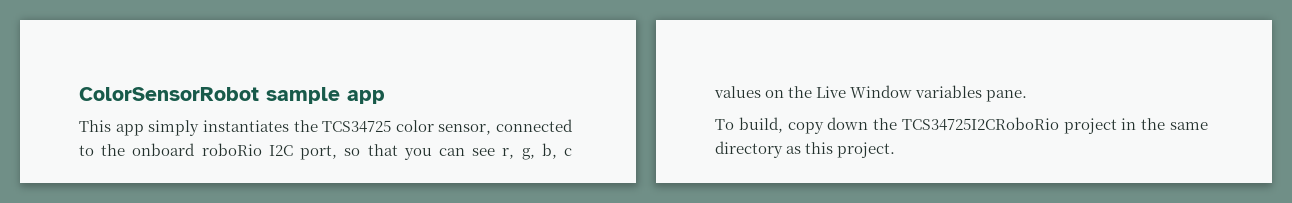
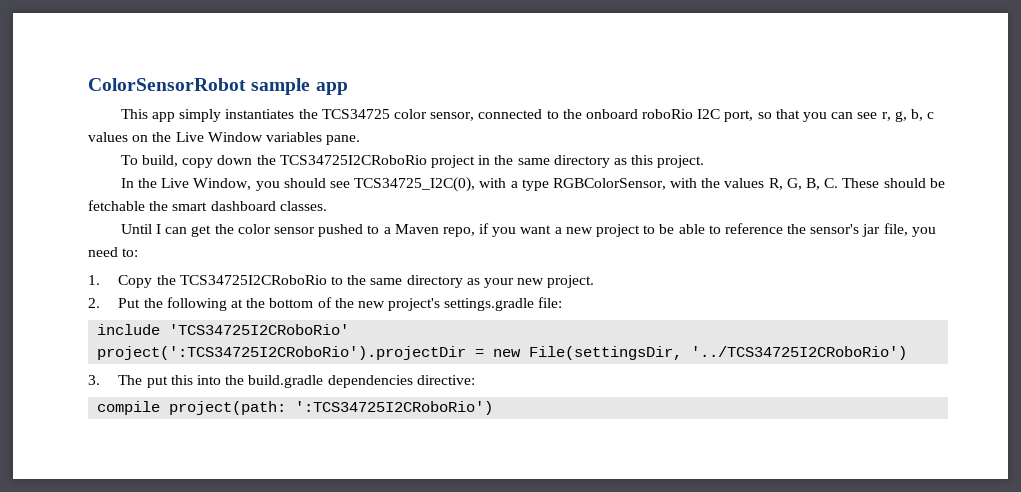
(896, 150) none -> [120,177,945,192] [88,200,327,211] [120,223,936,237] [88,247,139,257] [88,275,595,288] [88,297,563,311] [97,324,350,335] [97,346,908,360] [88,375,475,388] [97,401,494,415] // In the Live Window, you should see TCS34725_I2C(0), with a type RGBColorSensor, with the values R, G, B, C. These should be fetchable the smart dashboard classes. // Until I can get the color sensor pushed to a Maven repo, if you want a new project to be able to reference the sensor's jar file, you need to: // 1. Copy the TCS34725I2CRoboRio to the same directory as your new project. // 2. Put the following at the bottom of the new project's settings.gradle file: // include 'TCS34725I2CRoboRio' // project(':TCS34725I2CRoboRio').projectDir = new File(settingsDir, '../TCS34725I2CRoboRio') // 3. The put this into the build.gradle dependencies directive: // compile project(path: ':TCS34725I2CRoboRio')

